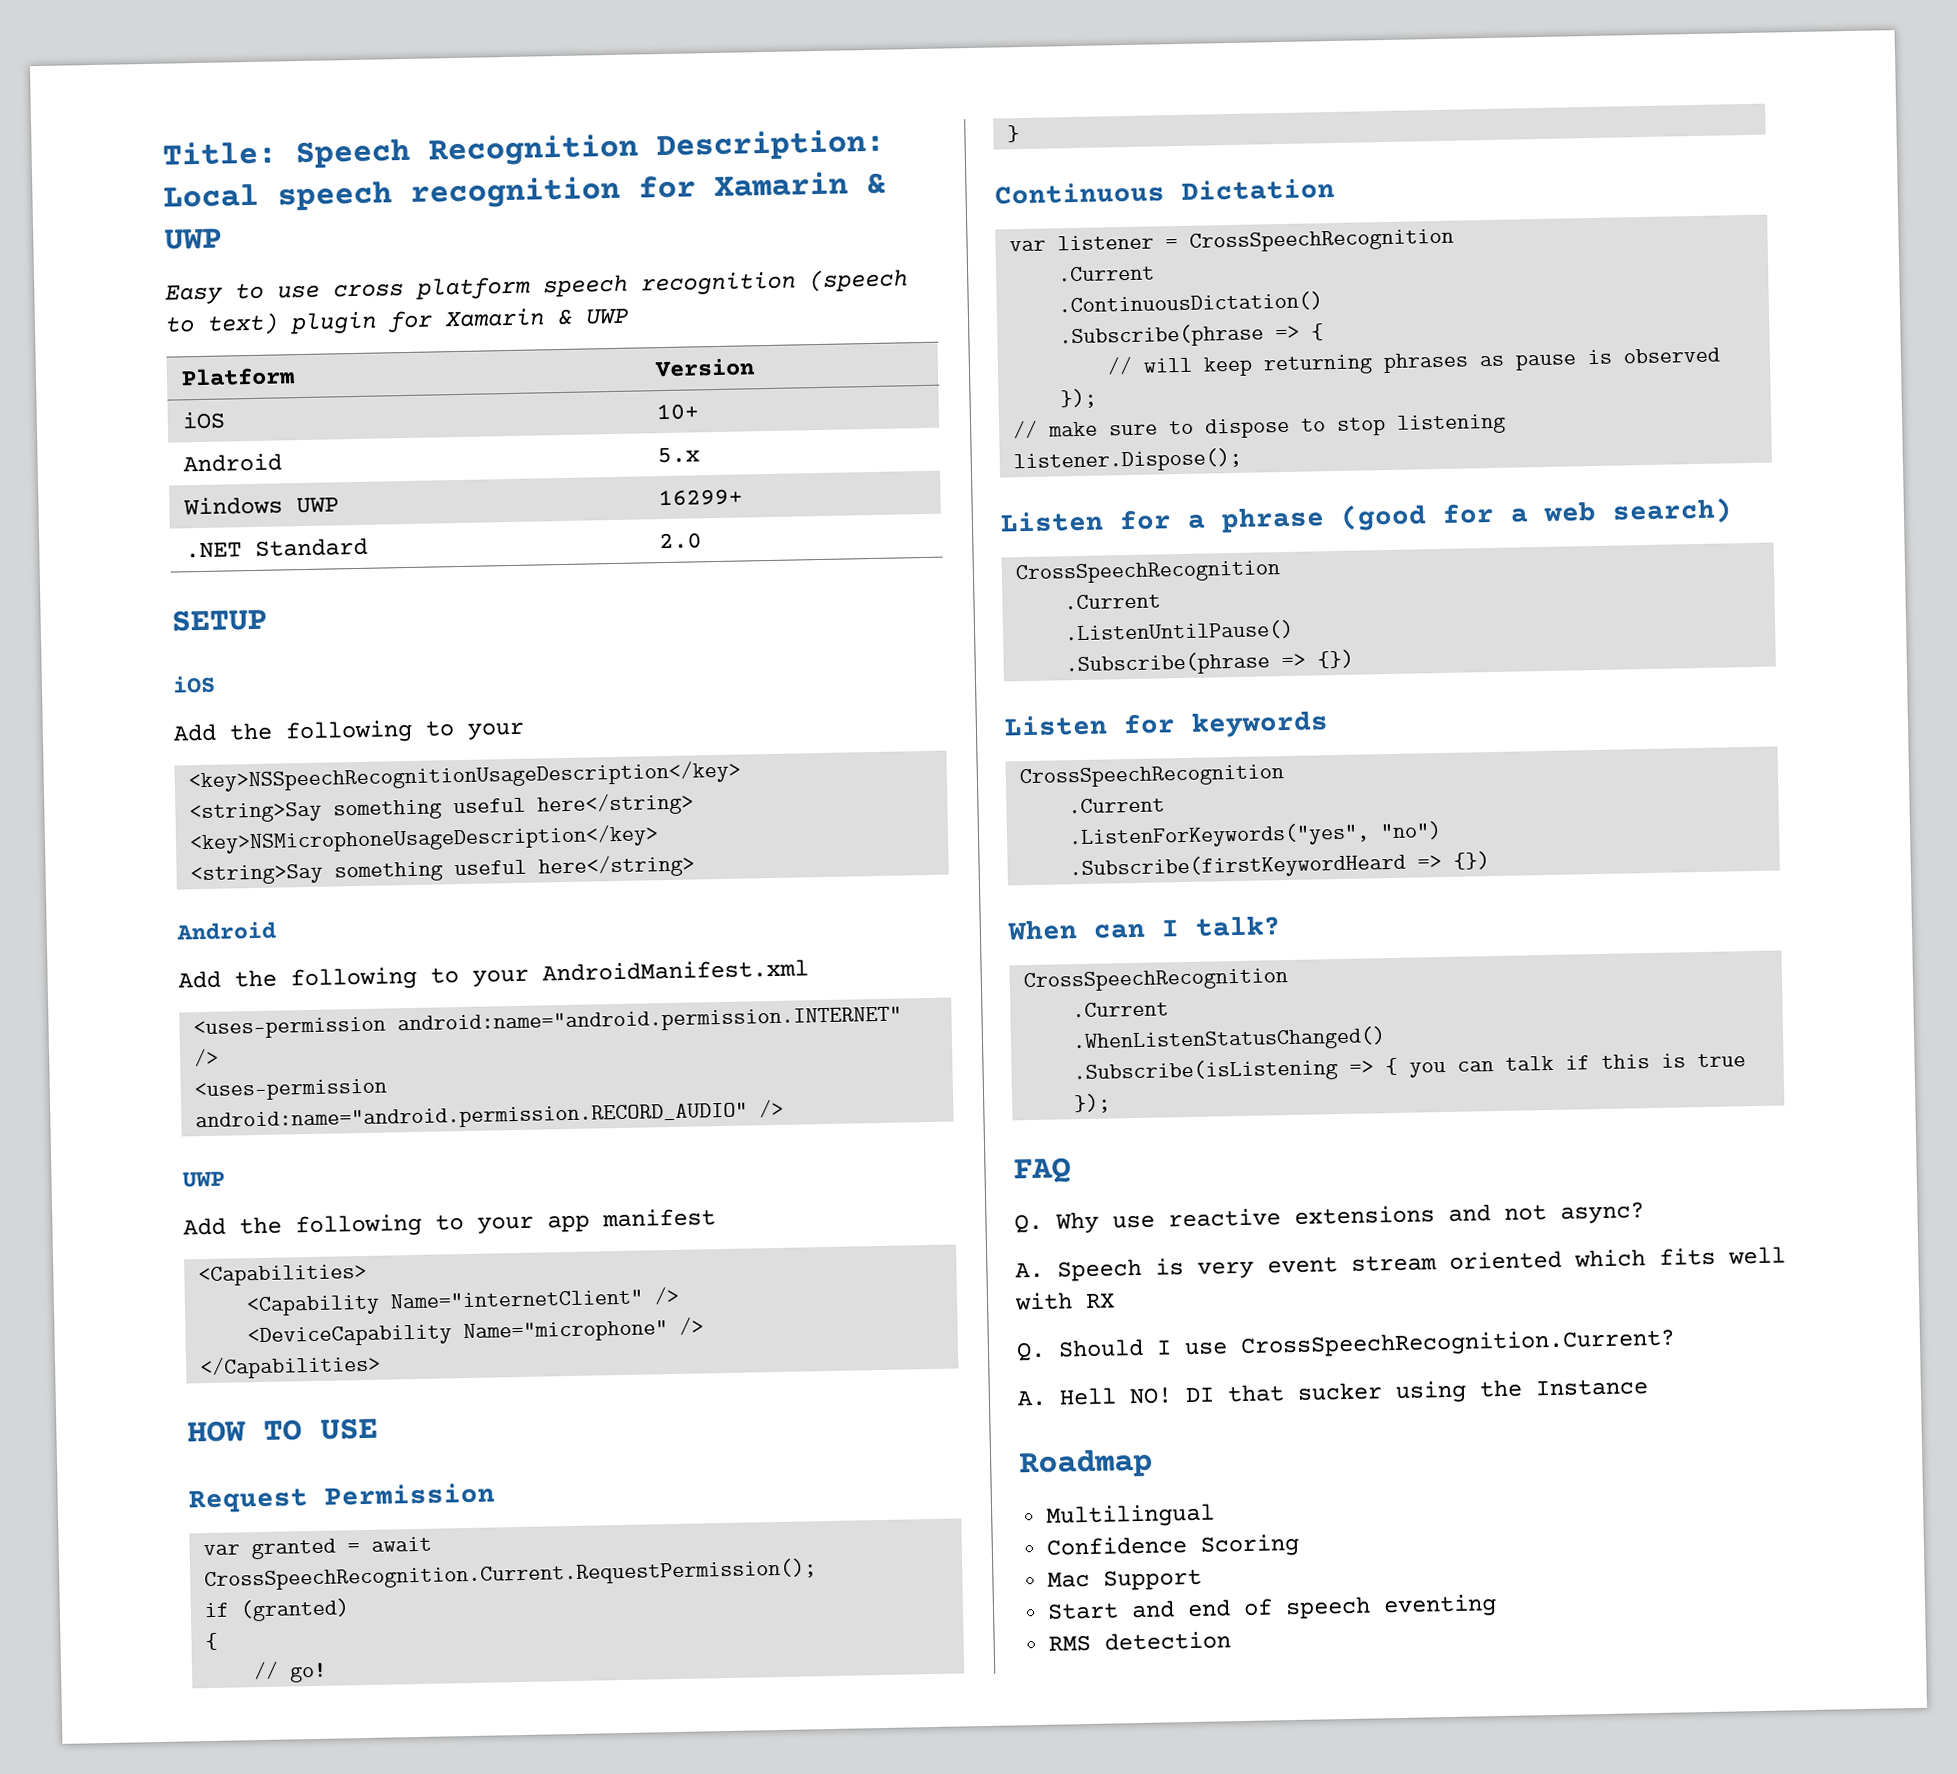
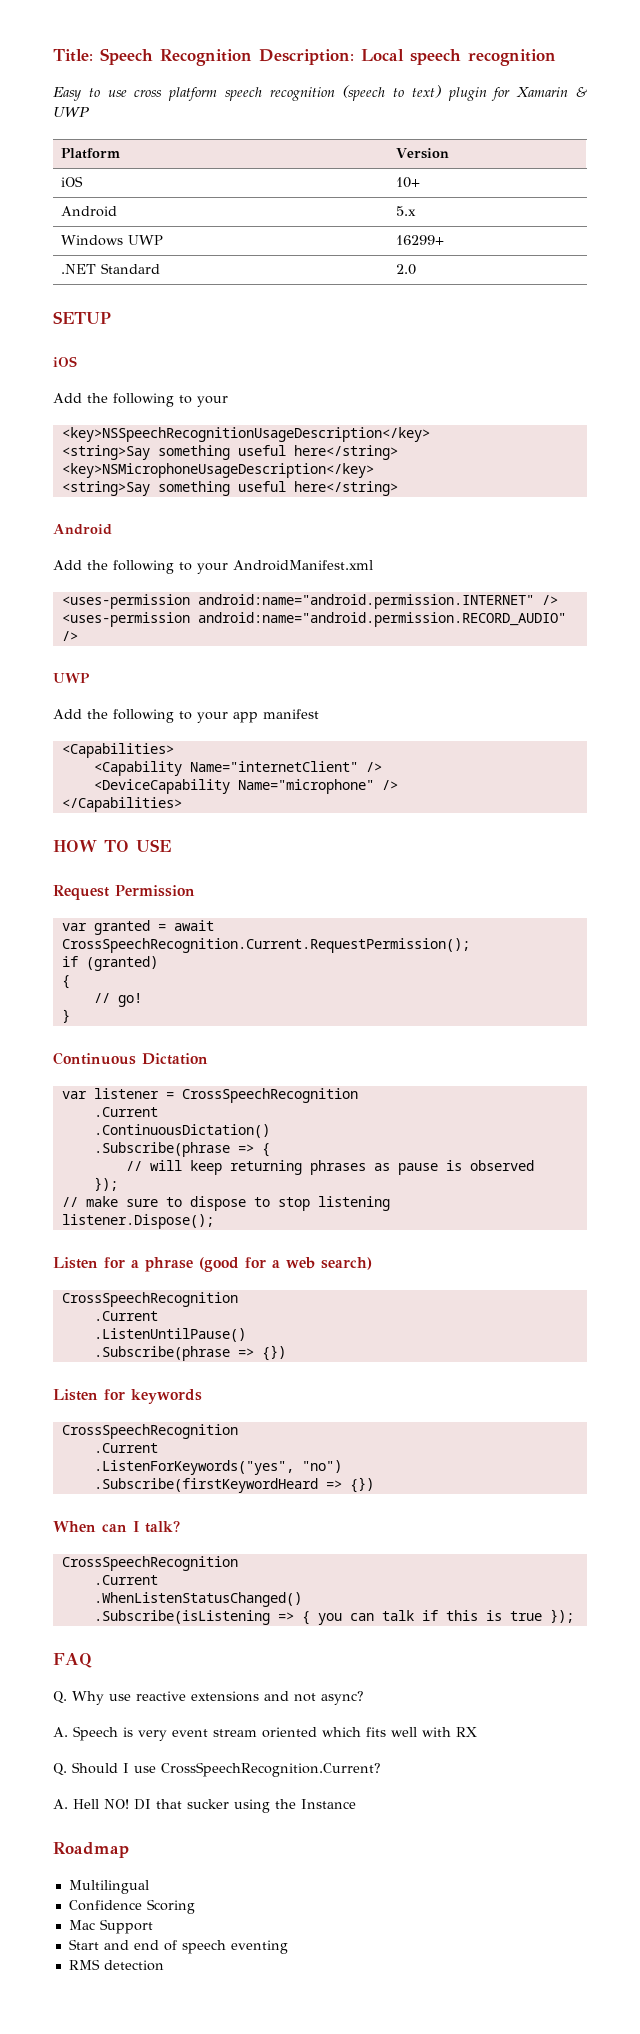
[638,171,886,199] [164,228,222,250] for Xamarin & UWP -> (556, 57) none

